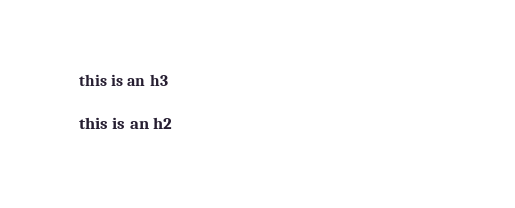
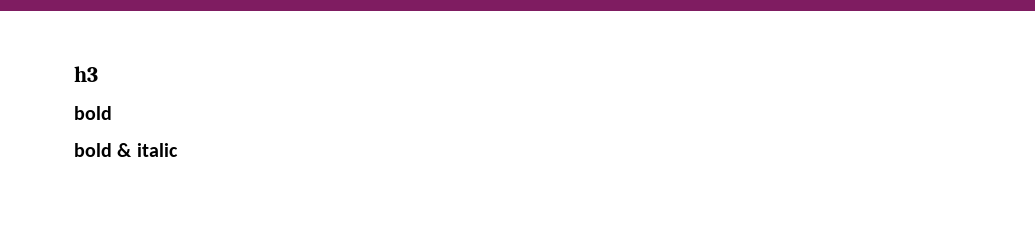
[79,74,168,86] [79,117,173,129] this is an h3 // this is an h2 -> [74,66,98,82] [74,106,112,120] [74,143,178,157] h3 // bold // bold & italic

